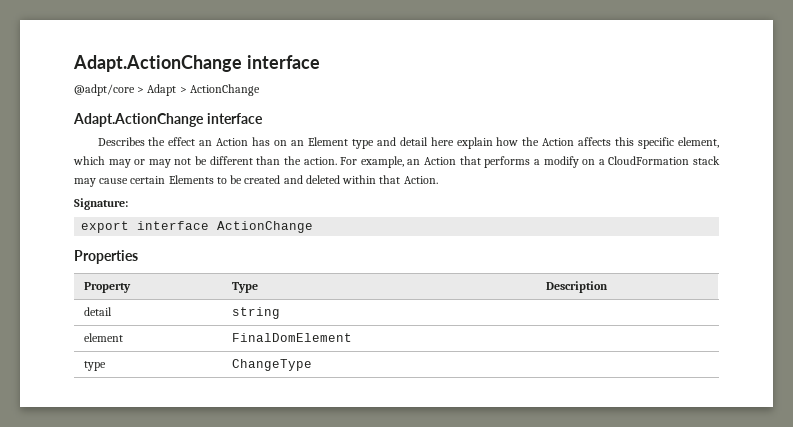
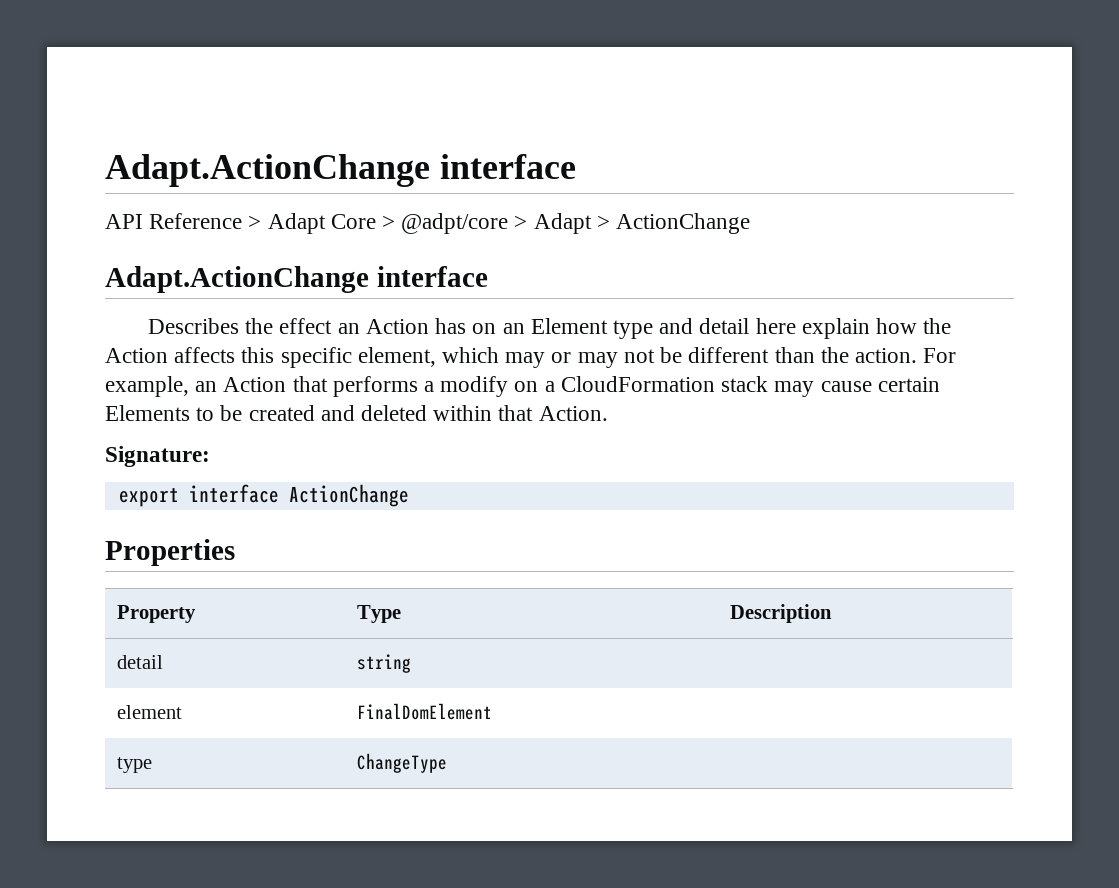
[73,55,320,72] Adapt.ActionChange interface // -> [105,154,576,187] [105,213,396,234] Adapt.ActionChange interface // API Reference > Adapt Core >

